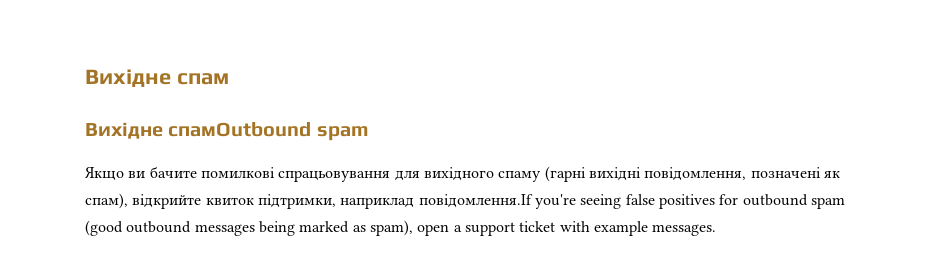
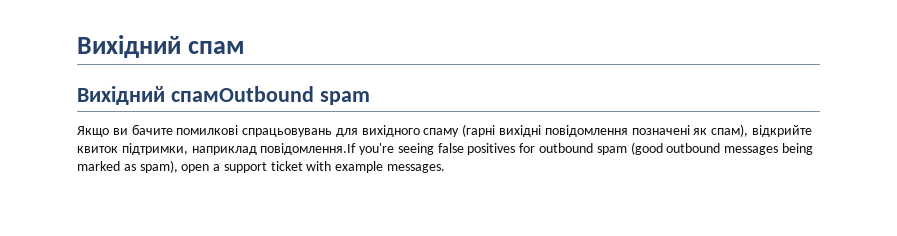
[85,69,171,87] Вихідне -> [77,35,181,58] Вихідний
[85,122,163,139] Вихідне -> [77,86,165,105] Вихідний
[278,170,391,182] спрацьовування -> [242,128,333,137] спрацьовувань
[644,167,747,181] повідомлення, -> [544,125,628,137] повідомлення

